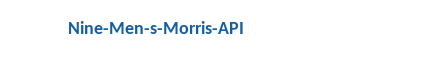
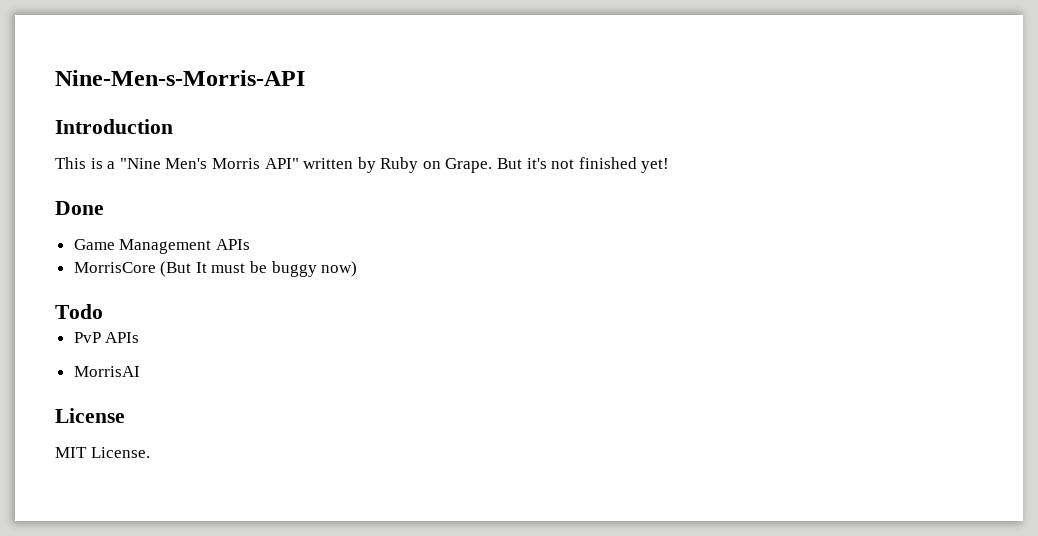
(244, 27) none -> [55,119,173,134] [55,157,670,173] [55,201,104,215] [73,239,250,254] [73,261,358,277] [55,304,103,319] [73,332,140,343] [73,366,140,377] [55,408,125,423] [55,447,150,458] // Introduction // This is a "Nine Men's Morris API" written by Ruby on Grape. But it's not finished yet! // Done // Game Management APIs // MorrisCore (But It must be buggy now) // Todo // PvP APIs // MorrisAI // License // MIT License.

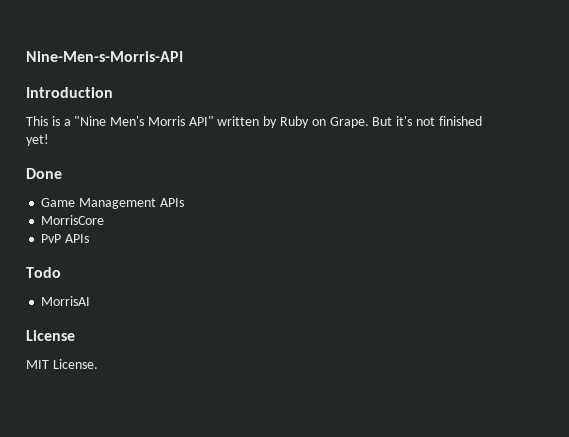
[160,261,358,277] [55,304,103,319] (But It must be buggy now) // Todo -> (105, 220) none
(140, 337) none -> [26,267,61,278] // Todo

